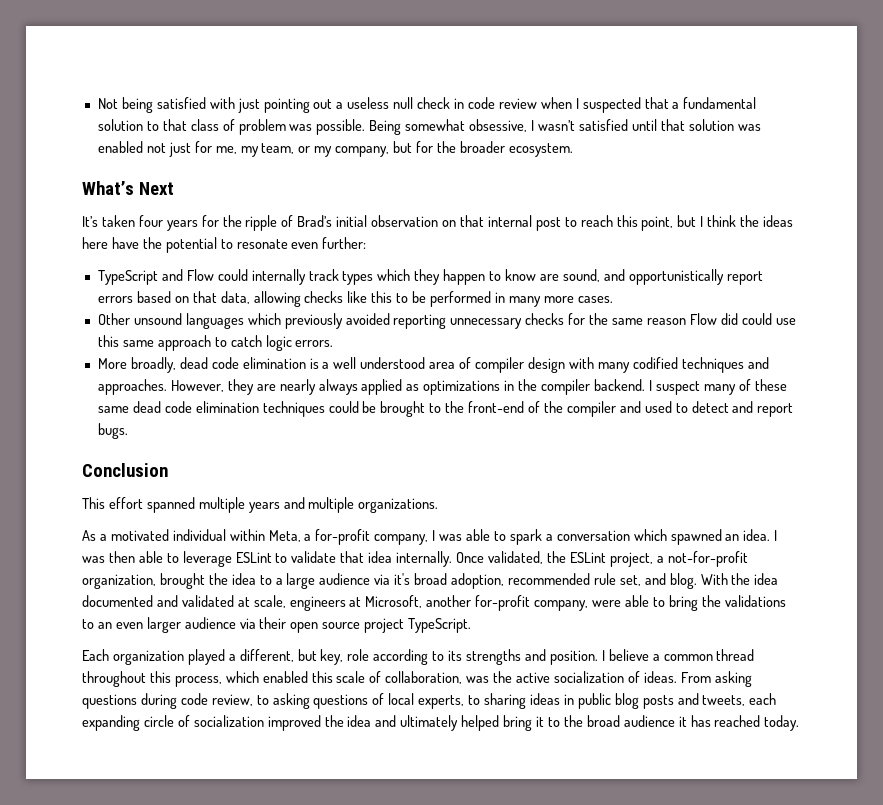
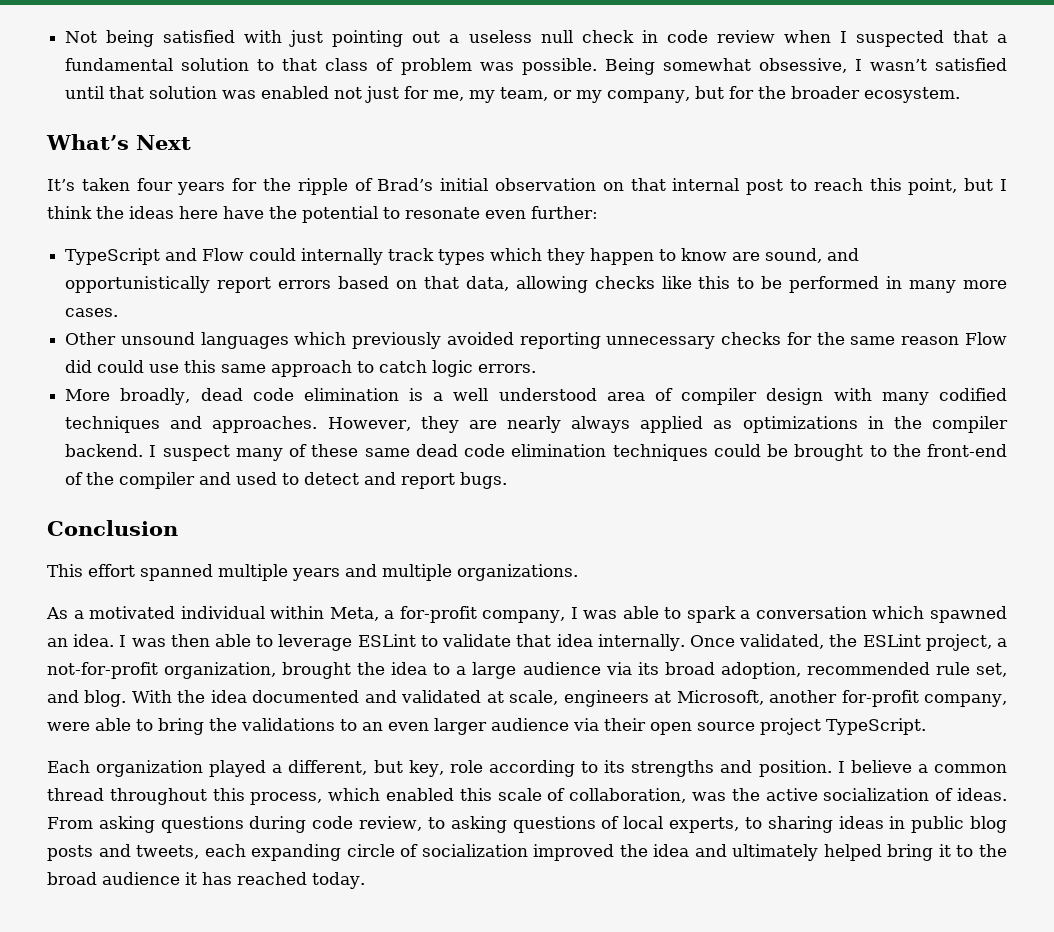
[394,573,411,585] it's -> [637,662,659,675] its

